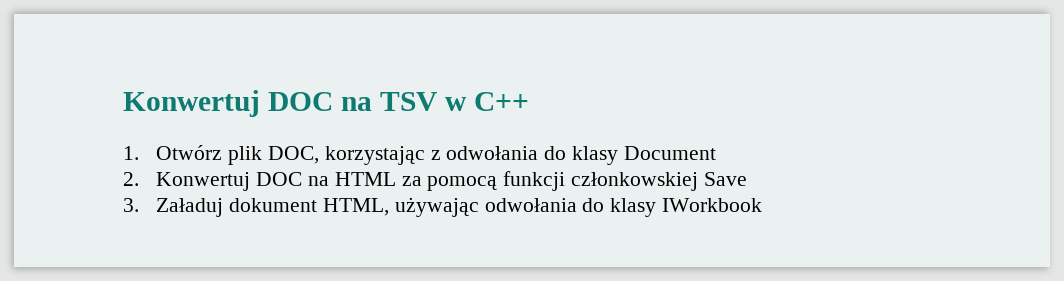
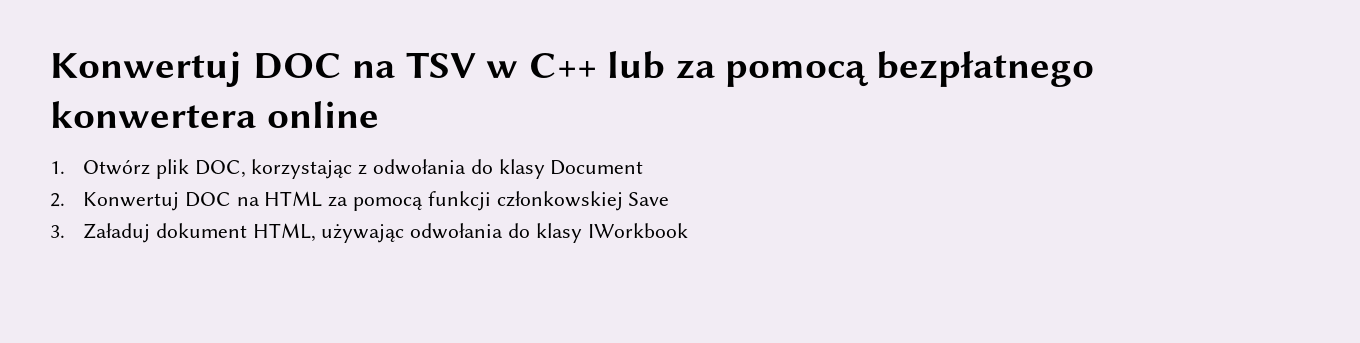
(529, 101) none -> [607,51,1094,87] [50,101,379,128] lub za pomocą bezpłatnego konwertera online

